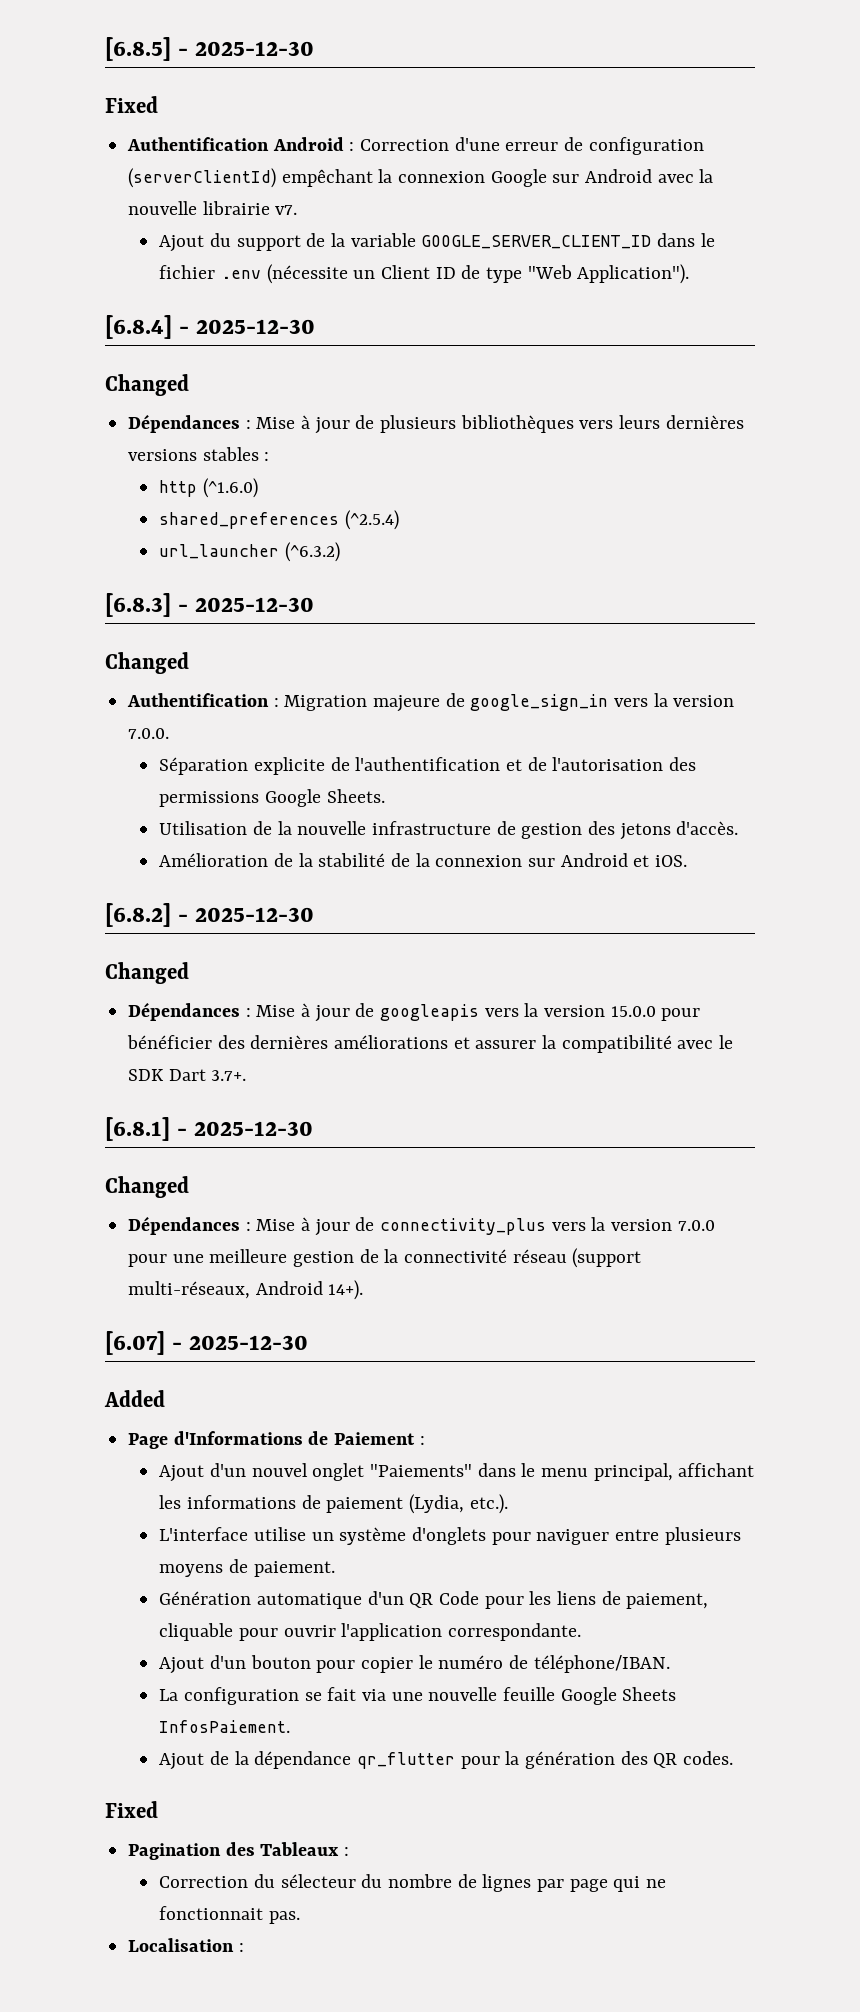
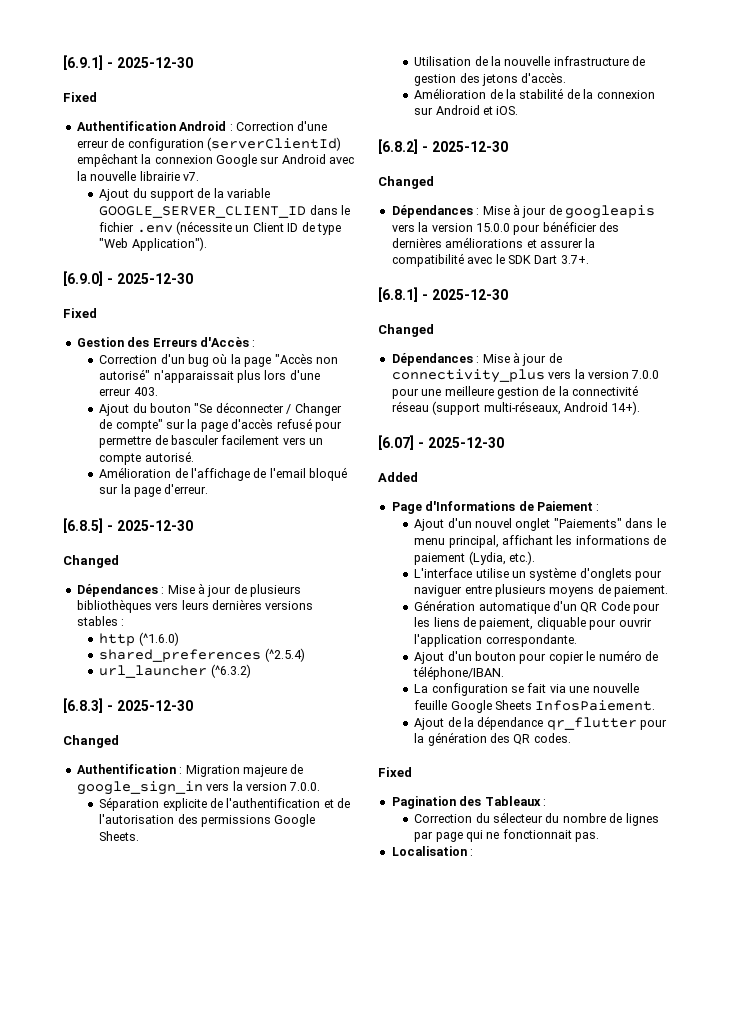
[105,37,171,61] [6.8.5] -> [63,55,103,70] [6.9.1]
[105,315,172,339] [6.8.4] -> [63,271,193,286] [63,308,97,318] [76,337,256,347] [99,353,338,367] [99,369,320,383] [99,387,158,396] [99,402,342,416] [99,418,342,432] [99,435,324,448] [99,451,194,465] [99,467,348,481] [99,484,209,497] [63,518,103,533] [6.9.0] - 2025-12-30 // Fixed // Gestion des Erreurs d'Accès : // Correction d'un bug où la page "Accès non autorisé" n'apparaissait plus lors d'une erreur 403. // Ajout du bouton "Se déconnecter / Changer de compte" sur la page d'accès refusé pour permettre de basculer facilement vers un compte autorisé. // Amélioration de l'affichage de l'email bloqué sur la page d'erreur. // [6.8.5]

